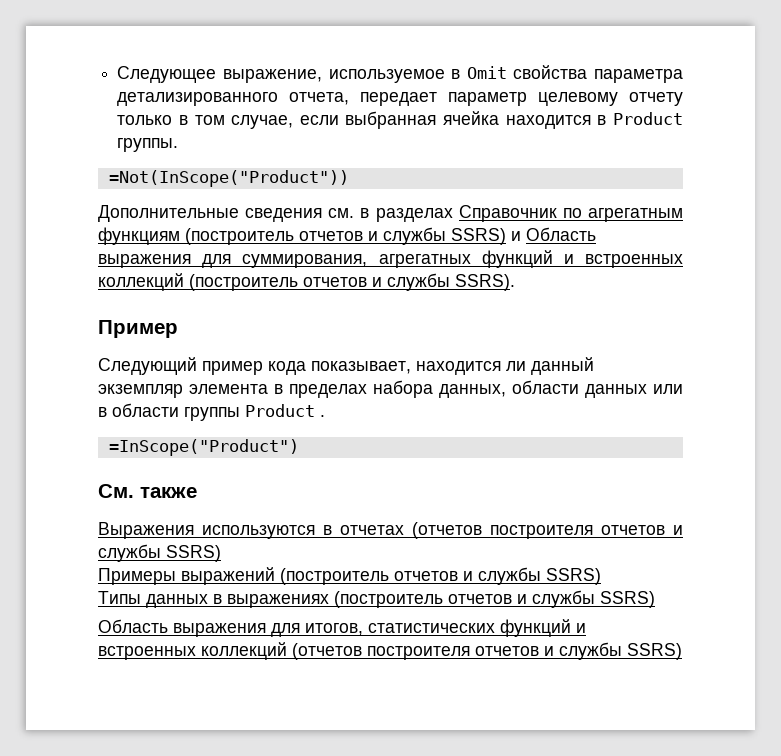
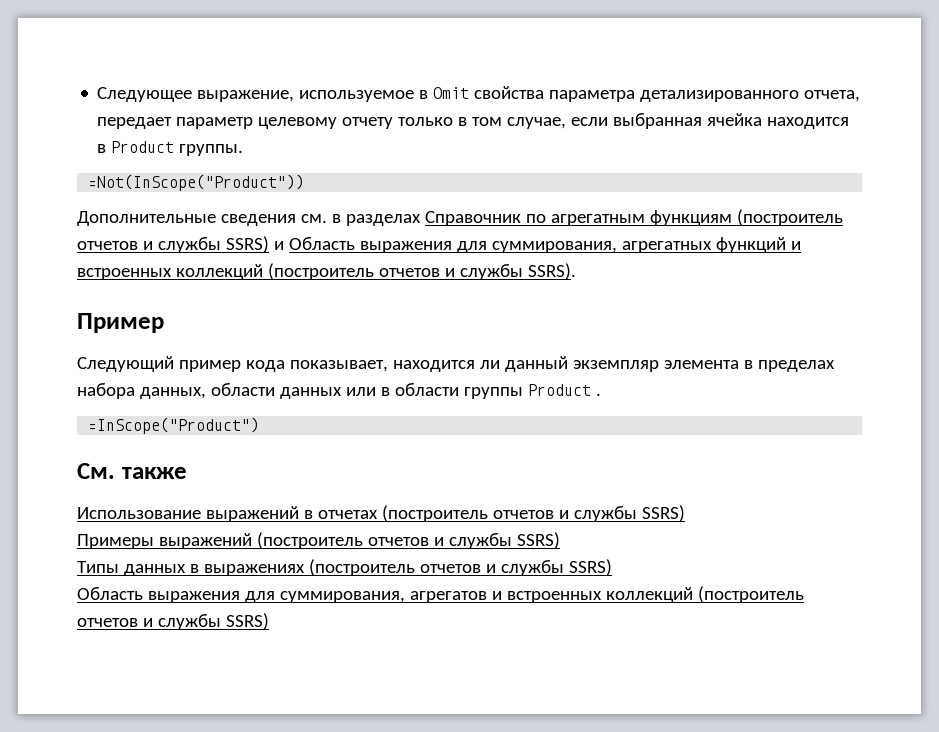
[98,522,593,539] Выражения используются в отчетах (отчетов построителя -> [77,505,488,522] Использование выражений в отчетах (построитель
[305,619,586,637] [98,642,470,660] итогов, статистических функций и встроенных коллекций (отчетов построителя -> [279,586,804,603] суммирования, агрегатов и встроенных коллекций (построитель

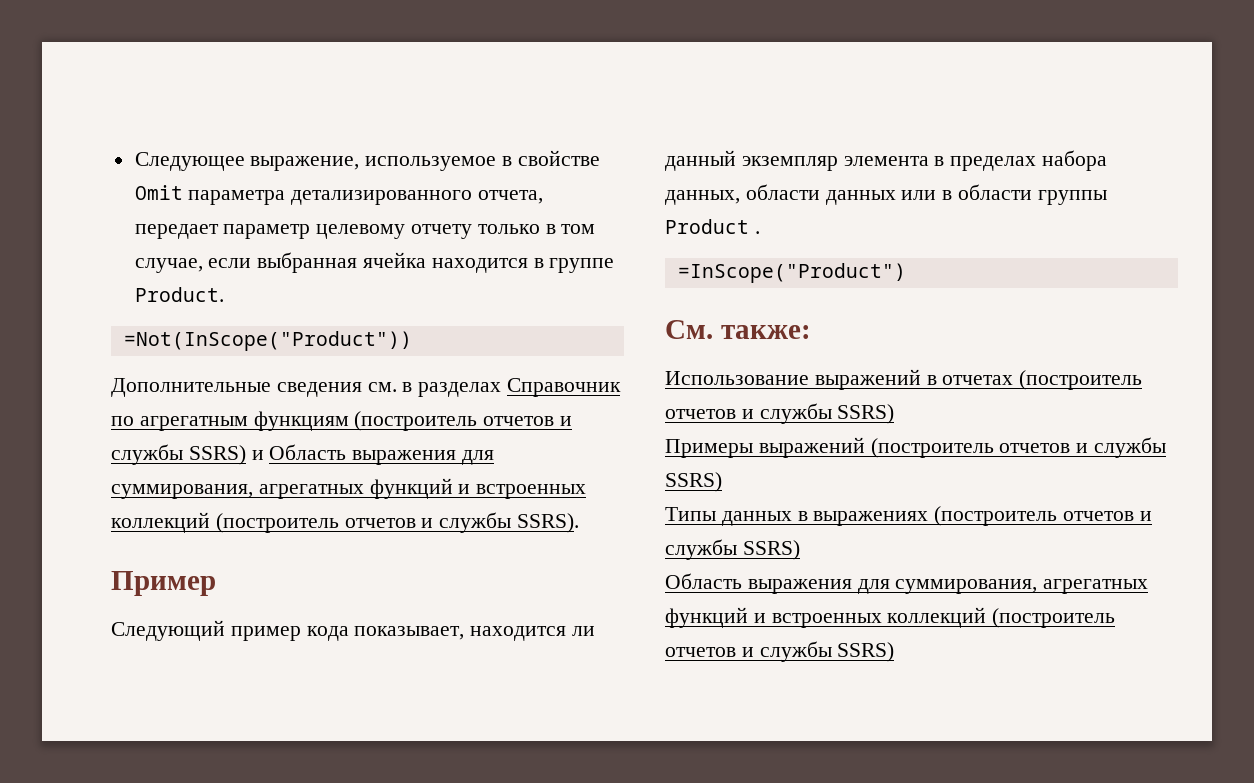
[433,86,545,99] Omit свойства -> [517,150,600,166] [134,185,183,200] свойстве Omit
[111,141,244,156] Product группы. -> [549,258,615,273] [134,287,224,302] группе Product.
[121,467,187,479] также -> [720,325,811,339] также:
[409,591,487,603] агрегатов -> [1043,579,1149,594] [665,607,748,628] агрегатных функций

